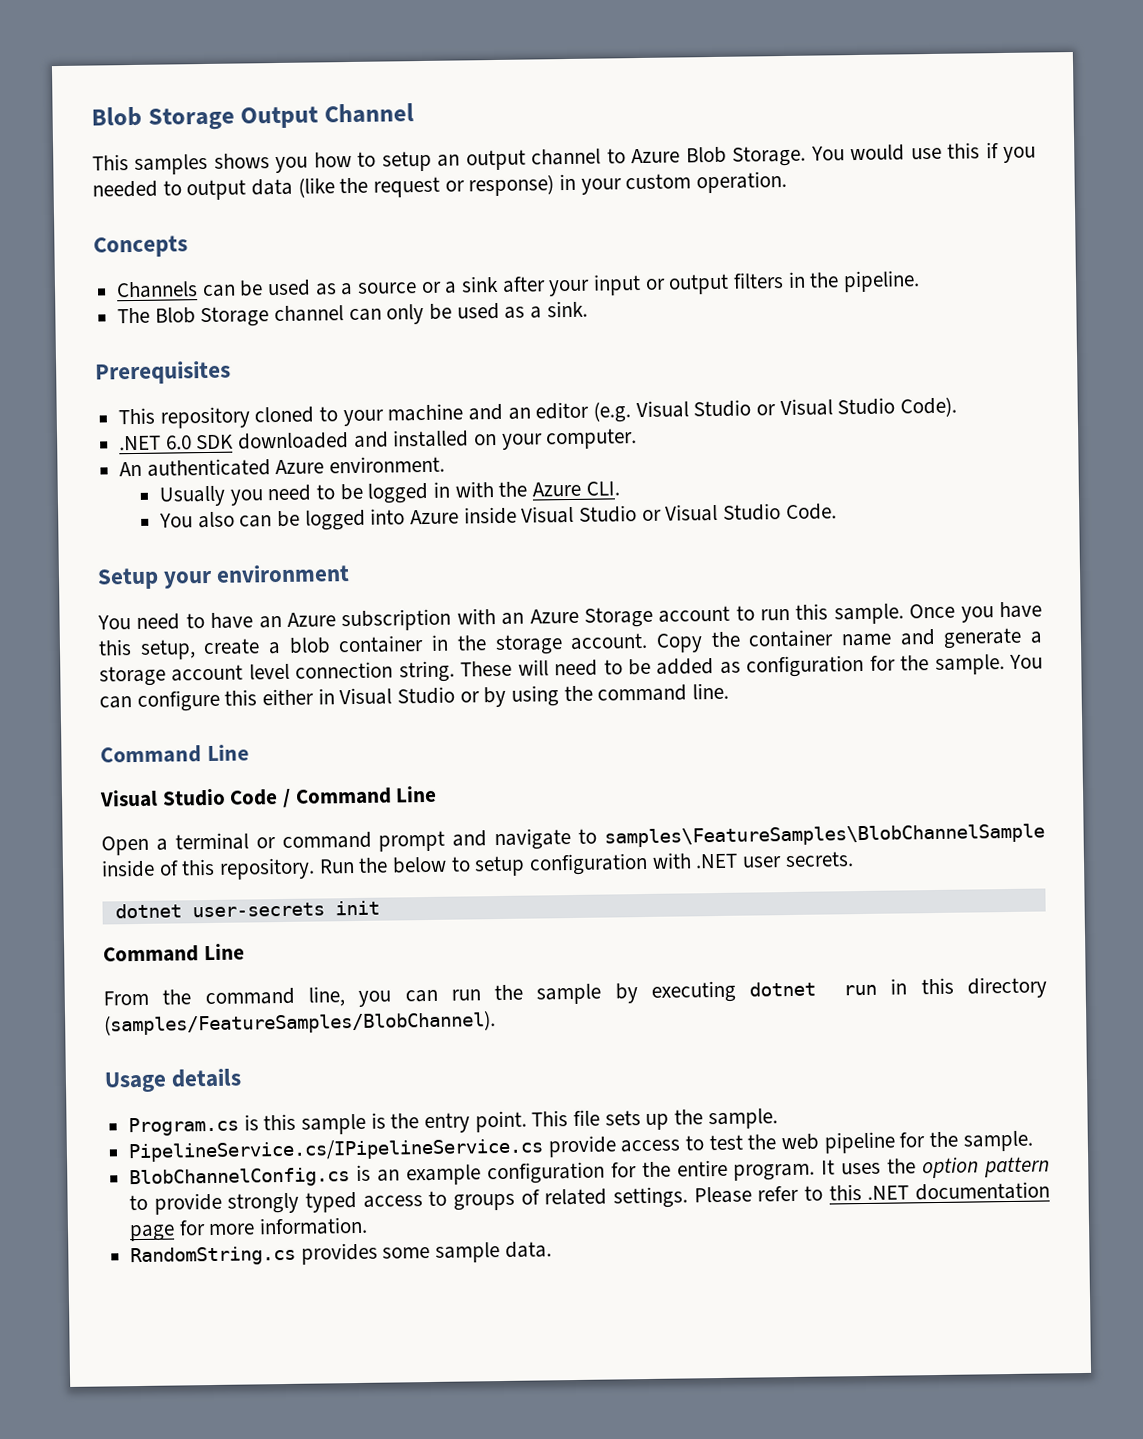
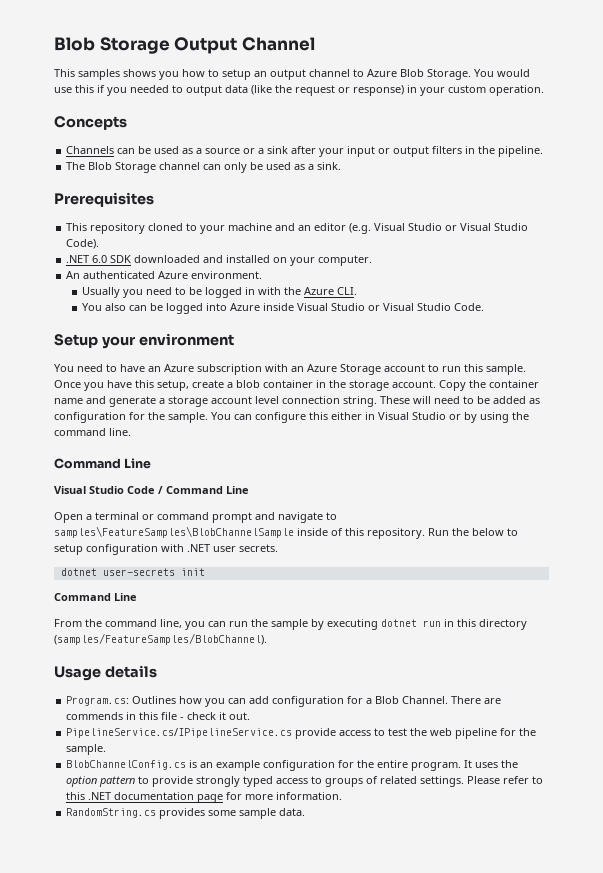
[128,1108,778,1137] Program.cs is this sample is the entry point. This file sets up the sample. -> [66,696,502,707] [66,712,251,720] Program.cs: Outlines how you can add configuration for a Blob Channel. There are commends in this file - check it out.

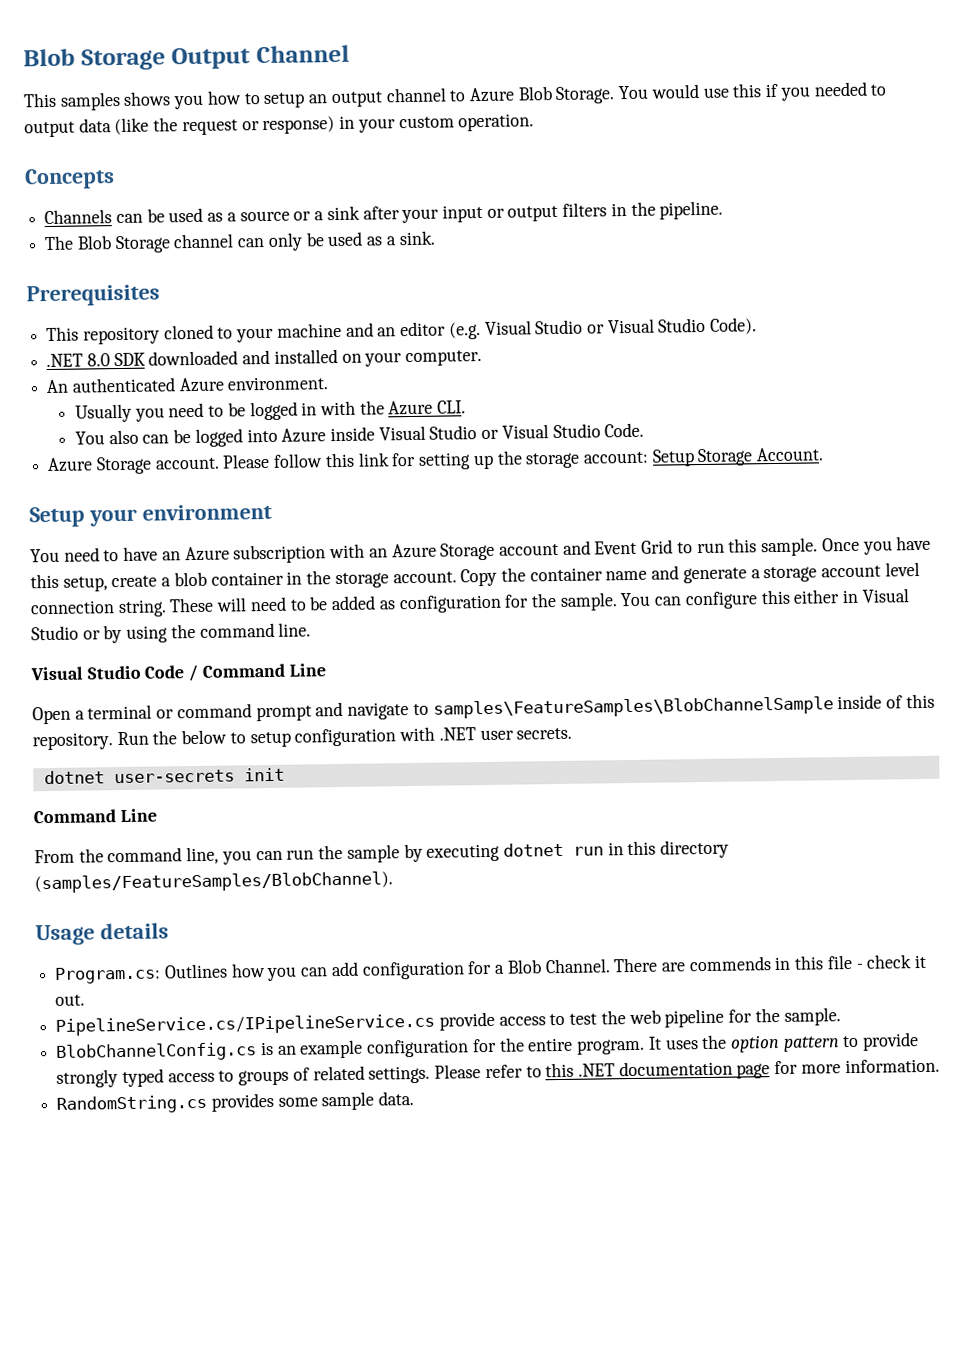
[92,255,108,263] 6.0 -> [86,353,110,367] 8.0
(485, 307) none -> [47,447,825,475] // Azure Storage account. Please follow this link for setting up the storage account: Setup Storage Account.
(425, 368) none -> [562,539,674,555] and Event Grid
[54,458,152,469] // Command Line -> (312, 629) none

